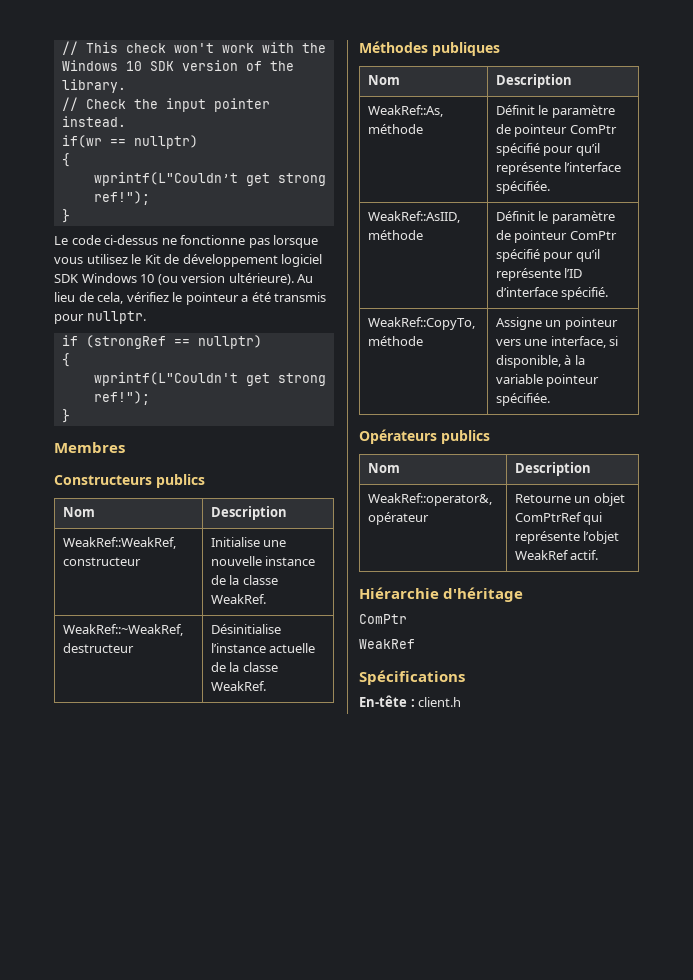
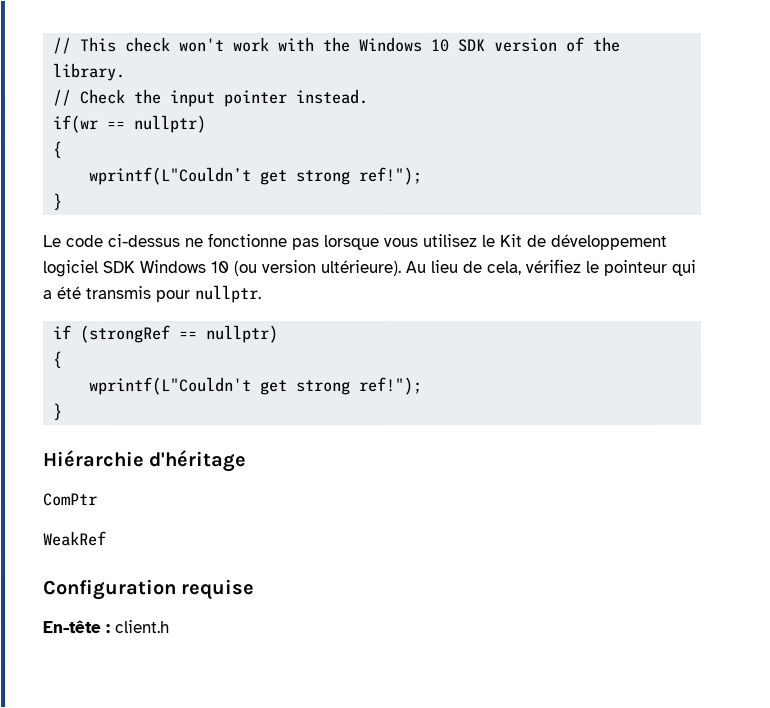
(239, 298) none -> [671,259,696,276] qui
[54,442,125,453] [54,474,205,488] [62,507,95,517] [210,506,287,520] [62,537,176,549] [62,557,141,566] [210,537,287,547] [210,556,316,566] [210,575,278,585] [210,594,266,604] [62,624,183,636] [62,643,134,653] [210,624,281,634] [210,643,316,653] [210,662,278,672] [210,681,266,691] [359,41,500,56] [367,75,400,85] [495,74,572,88] [367,105,443,117] [367,124,423,134] [495,105,615,118] [495,124,617,137] [495,143,600,156] [495,162,622,175] [495,181,550,194] [367,211,460,223] [367,230,423,240] [495,211,615,224] [495,230,617,243] [495,249,600,262] [495,268,583,281] [495,287,609,300] [367,317,475,330] [367,336,423,346] [495,317,618,330] [495,336,619,348] [495,355,585,368] [495,374,600,387] [495,393,550,406] [359,429,490,444] [367,463,400,473] [514,462,591,476] [367,493,492,506] [367,512,429,525] [514,493,625,506] [514,512,603,525] [514,531,620,544] [514,550,599,560] // Membres // Constructeurs publics // Nom | Description // WeakRef::WeakRef, constructeur | Initialise une nouvelle instance de la classe WeakRef. // WeakRef::~WeakRef, destructeur | Désinitialise l’instance actuelle de la classe WeakRef. // Méthodes publiques // Nom | Description // WeakRef::As, méthode | Définit le paramètre de pointeur ComPtr spécifié pour qu’il représente l’interface spécifiée. // WeakRef::AsIID, méthode | Définit le paramètre de pointeur ComPtr spécifié pour qu’il représente l’ID d’interface spécifié. // WeakRef::CopyTo, méthode | Assigne un pointeur vers une interface, si disponible, à la variable pointeur spécifiée. // Opérateurs publics // Nom | Description // WeakRef::operator&, opérateur | Retourne un objet ComPtrRef qui représente l’objet WeakRef actif. -> (64, 412) none
[359,670,465,685] Spécifications -> [43,579,256,601] Configuration requise

